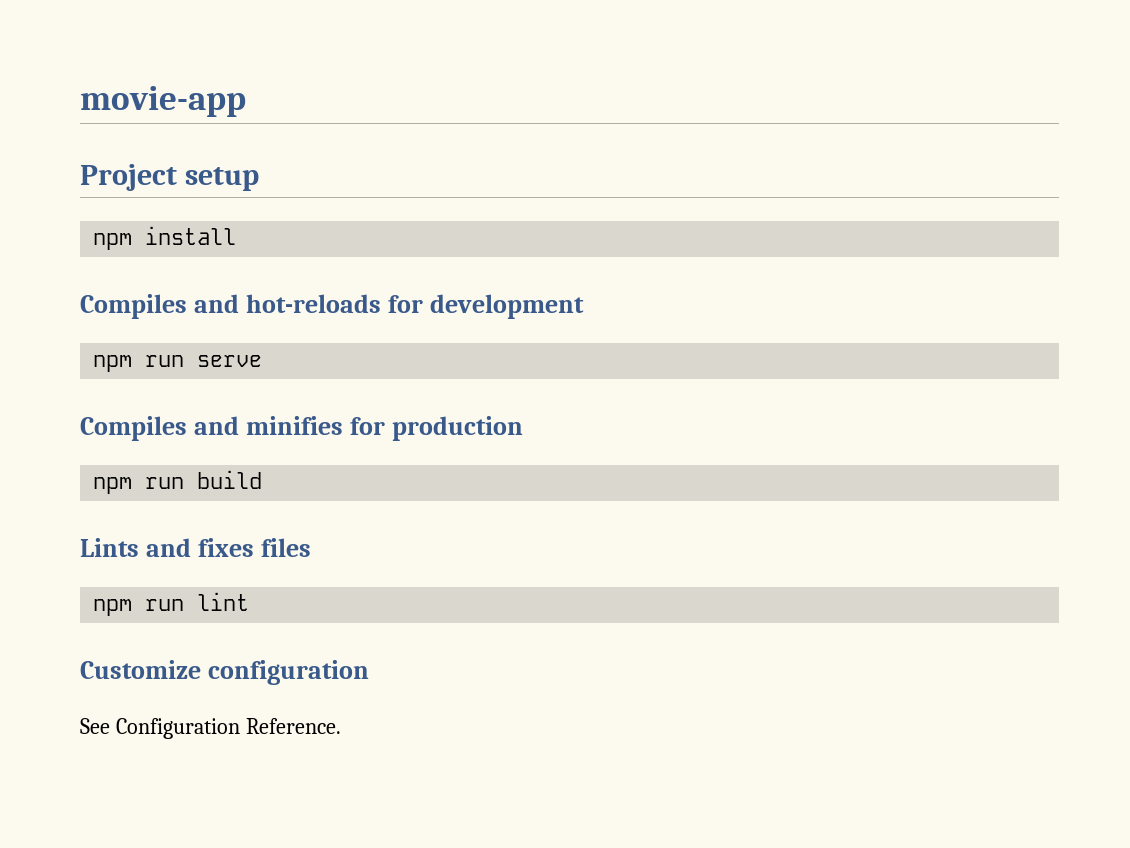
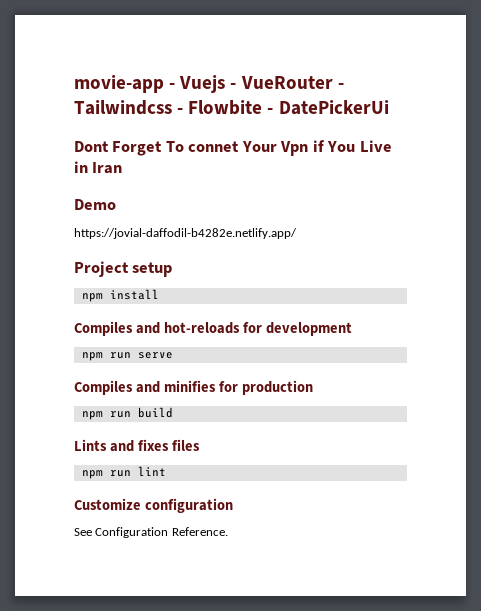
(246, 101) none -> [169,75,344,93] [74,100,389,115] [74,140,392,156] [74,161,123,174] [74,199,116,210] [74,228,297,239] - Vuejs - VueRouter - Tailwindcss - Flowbite - DatePickerUi // Dont Forget To connet Your Vpn if You Live in Iran // Demo // https://jovial-daffodil-b4282e.netlify.app/

